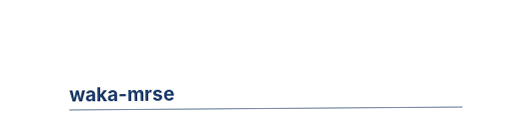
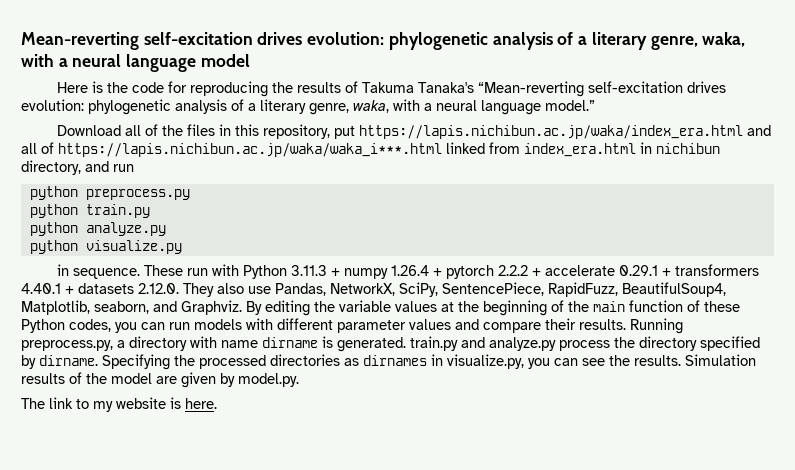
[69,86,175,102] waka-mrse -> [21,32,746,50] [21,54,250,72] [57,81,727,97] [21,99,595,115] [57,124,772,139] [21,142,720,157] [21,160,134,175] [29,186,190,200] [29,204,150,218] [29,222,166,236] [29,240,182,254] [57,264,760,279] [21,282,726,297] [21,300,740,316] [21,318,683,334] [21,336,760,352] [21,354,756,370] [21,372,299,388] [21,397,217,412] Mean-reverting self-excitation drives evolution: phylogenetic analysis of a literary genre, waka, with a neural language model // Here is the code for reproducing the results of Takuma Tanaka's “Mean-reverting self-excitation drives evolution: phylogenetic analysis of a literary genre, waka, with a neural language model.” // Download all of the files in this repository, put https://lapis.nichibun.ac.jp/waka/index_era.html and all of https://lapis.nichibun.ac.jp/waka/waka_i***.html linked from index_era.html in nichibun directory, and run // python preprocess.py // python train.py // python analyze.py // python visualize.py // in sequence. These run with Python 3.11.3 + numpy 1.26.4 + pytorch 2.2.2 + accelerate 0.29.1 + transformers 4.40.1 + datasets 2.12.0. They also use Pandas, NetworkX, SciPy, SentencePiece, RapidFuzz, BeautifulSoup4, Matplotlib, seaborn, and Graphviz. By editing the variable values at the beginning of the main function of these Python codes, you can run models with different parameter values and compare their results. Running preprocess.py, a directory with name dirname is generated. train.py and analyze.py process the directory specified by dirname. Specifying the processed directories as dirnames in visualize.py, you can see the results. Simulation results of the model are given by model.py. // The link to my website is here.

